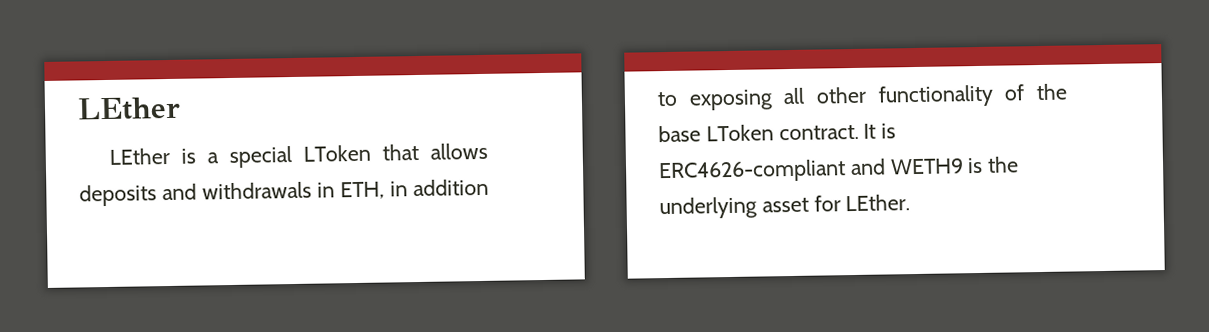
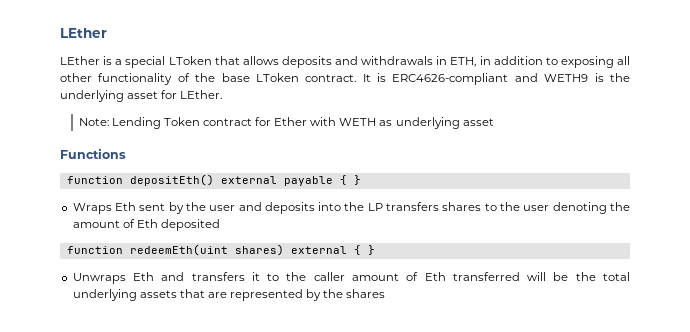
(911, 203) none -> [78,117,494,129] [60,148,126,159] [66,174,361,186] [72,202,631,214] [72,219,220,231] [66,244,375,256] [72,272,630,284] [72,289,386,301] // Note: Lending Token contract for Ether with WETH as underlying asset // Functions // function depositEth() external payable { } // Wraps Eth sent by the user and deposits into the LP transfers shares to the user denoting the amount of Eth deposited // function redeemEth(uint shares) external { } // Unwraps Eth and transfers it to the caller amount of Eth transferred will be the total underlying assets that are represented by the shares

